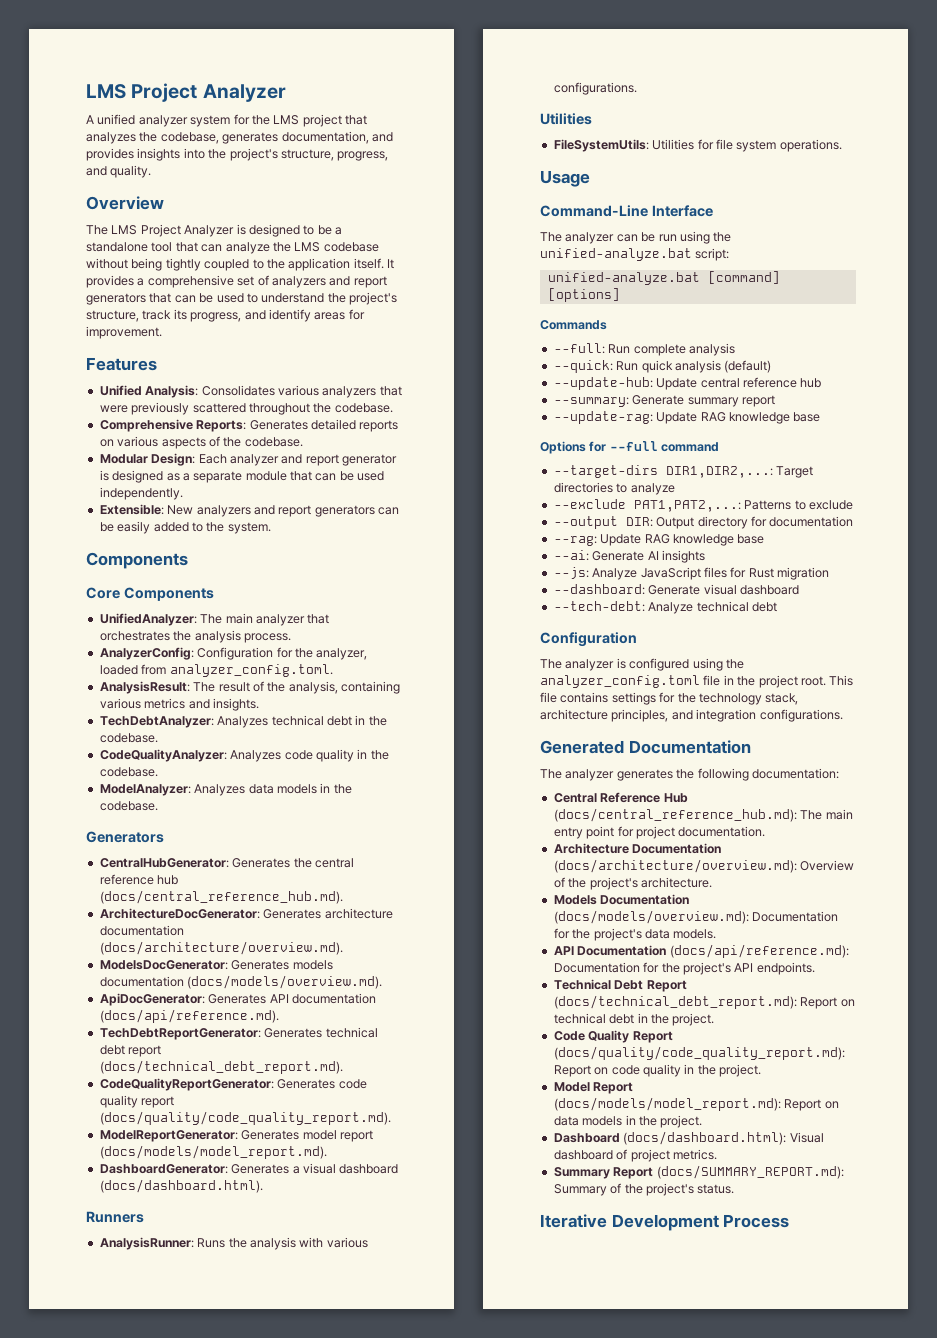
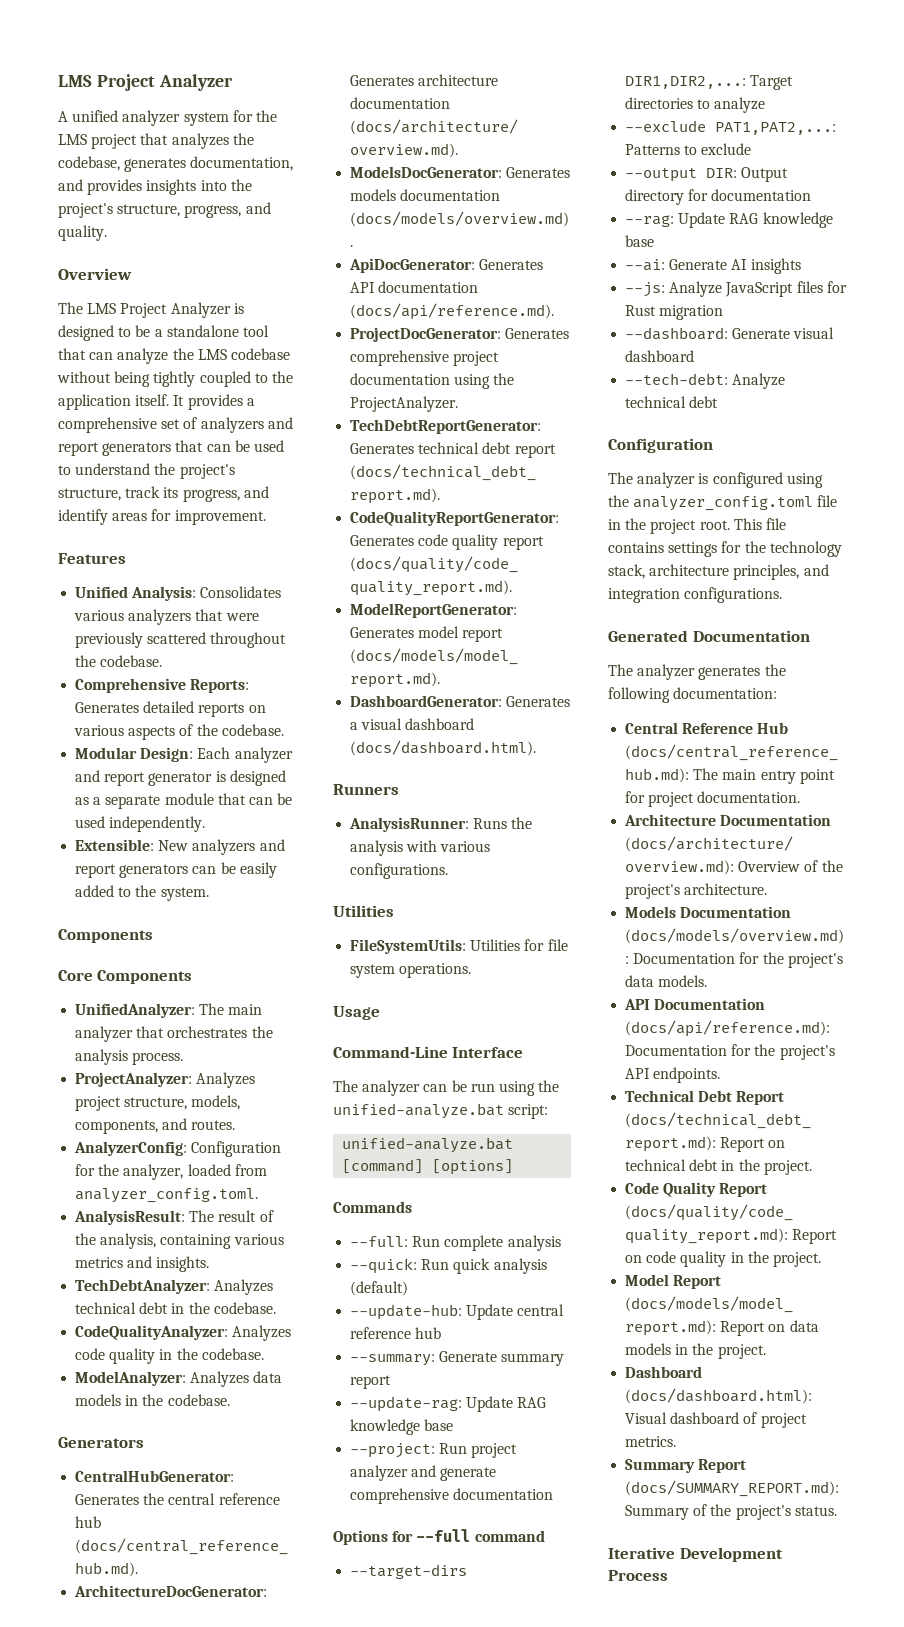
(291, 638) none -> [75,1072,256,1088] [75,1095,241,1111] [75,1118,236,1134] // ProjectAnalyzer: Analyzes project structure, models, components, and routes.
(279, 1016) none -> [350,327,570,342] [350,350,500,366] [350,373,515,389] [350,396,459,412] // ProjectDocGenerator: Generates comprehensive project documentation using the ProjectAnalyzer.
(821, 417) none -> [350,1443,518,1458] [350,1465,497,1481] [350,1488,554,1504] // --project: Run project analyzer and generate comprehensive documentation

